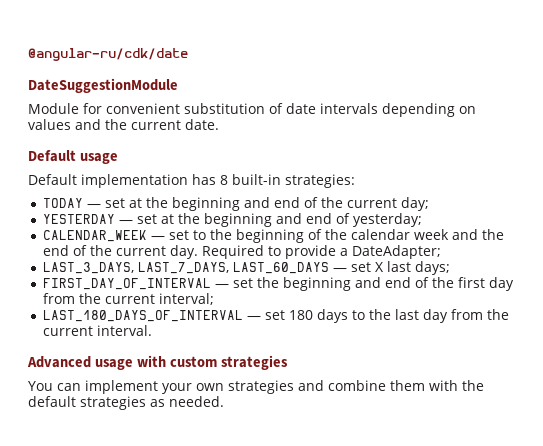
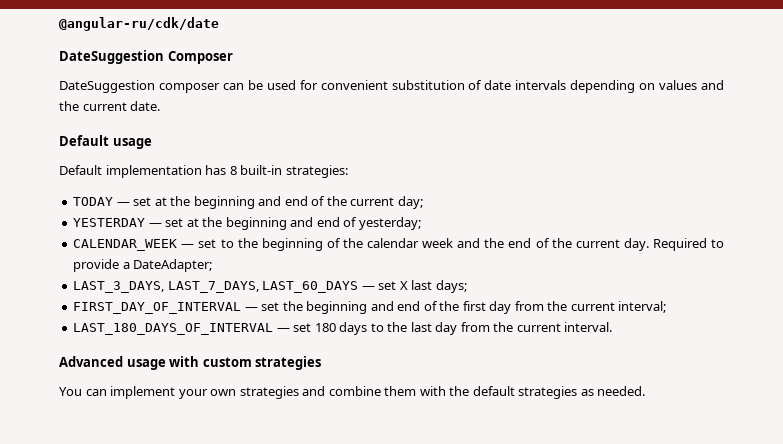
[28,78,178,93] [28,103,79,114] DateSuggestionModule // Module -> [59,50,233,64] [59,80,296,93] DateSuggestion Composer // DateSuggestion composer can be used

